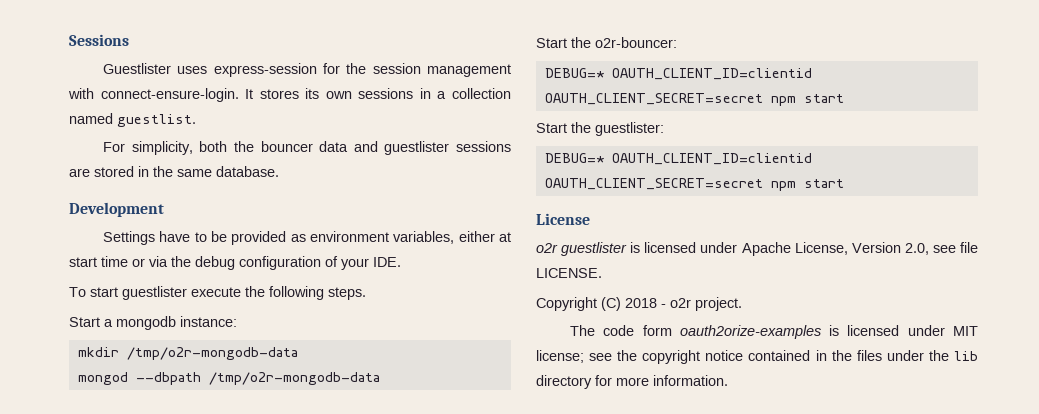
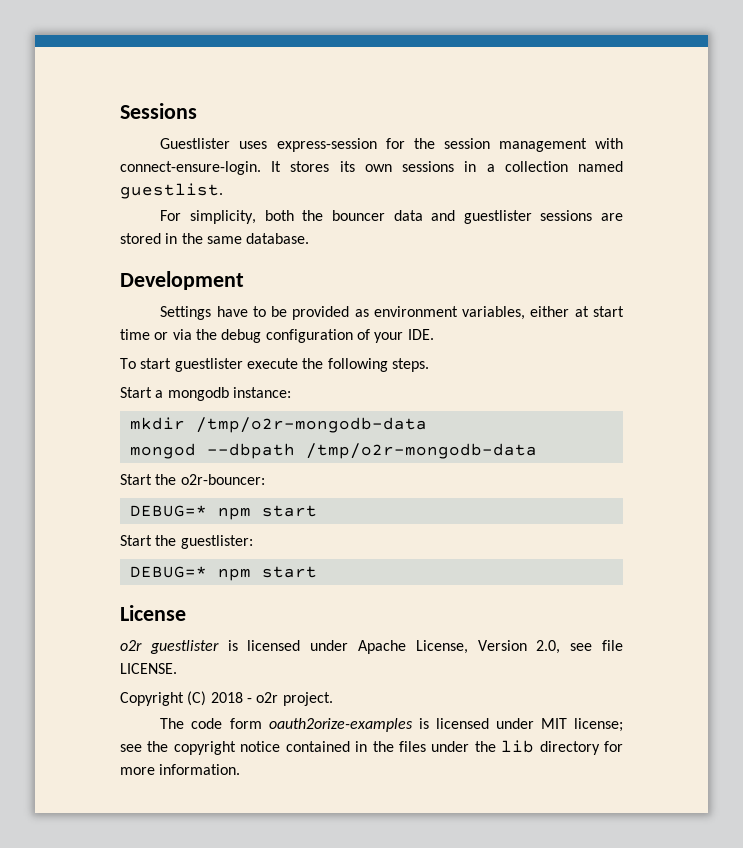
[611,68,812,80] [544,93,763,105] OAUTH_CLIENT_ID=clientid OAUTH_CLIENT_SECRET=secret -> (207, 511) none
[611,153,812,165] [544,178,763,190] OAUTH_CLIENT_ID=clientid OAUTH_CLIENT_SECRET=secret -> (207, 572) none

